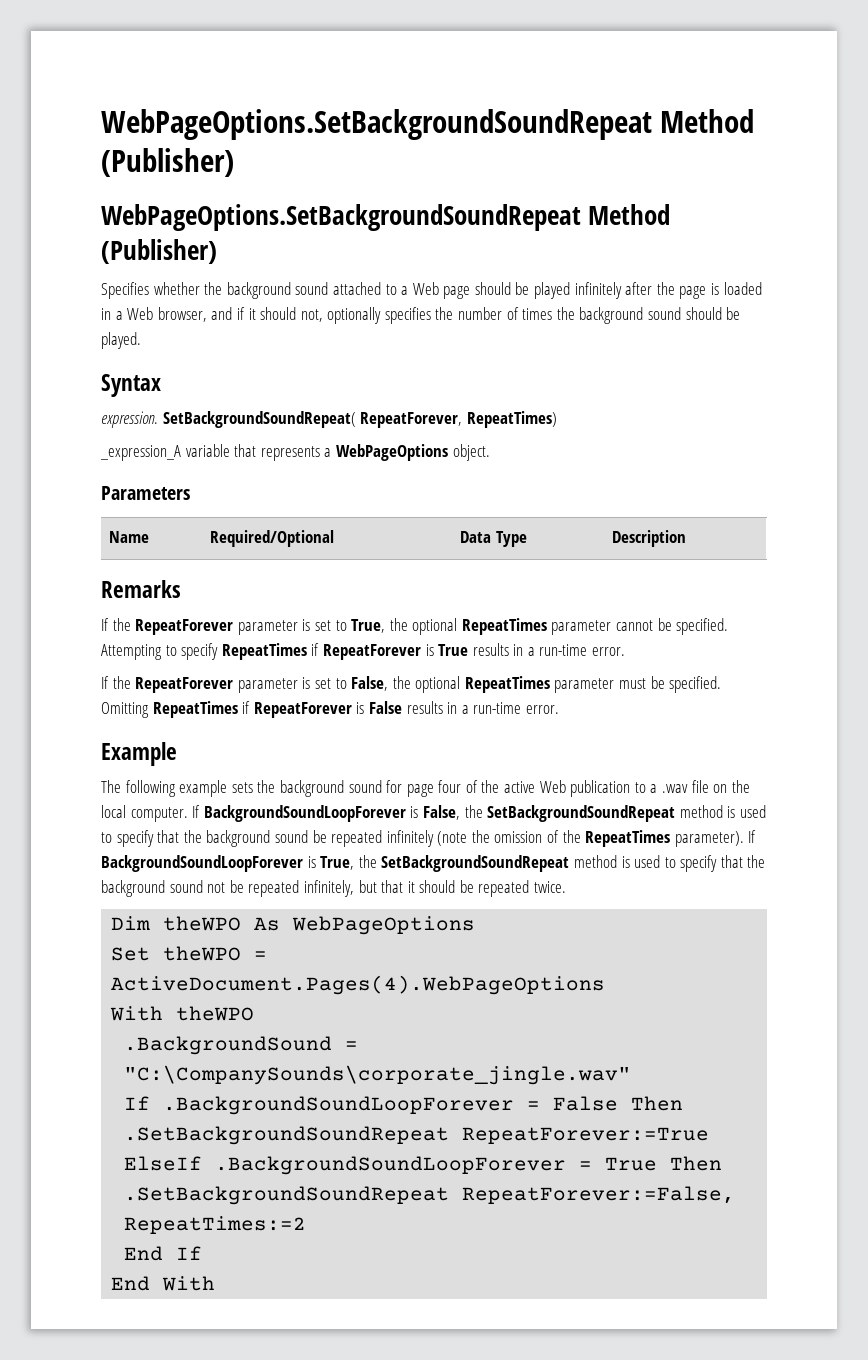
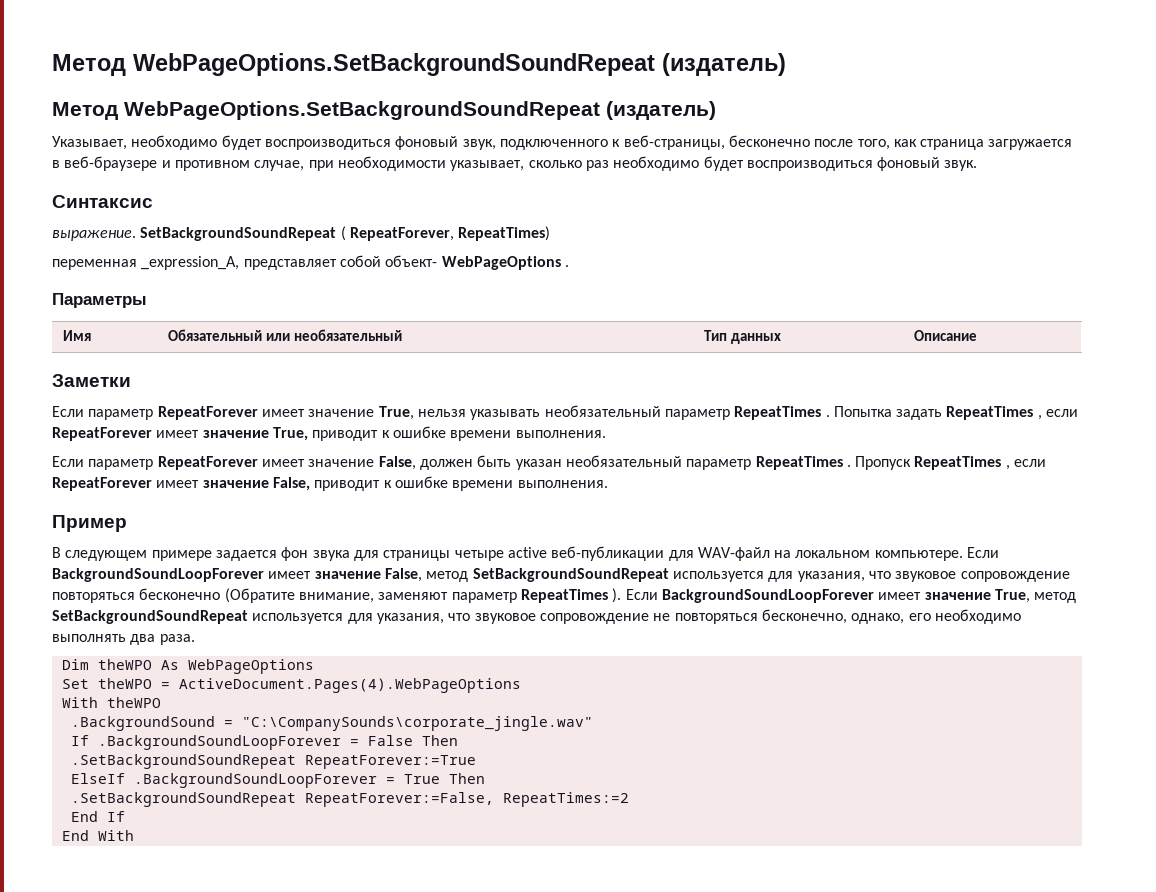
[101,109,755,140] [101,148,234,177] [101,204,671,231] [101,239,217,264] [101,282,762,299] [101,307,741,324] [101,332,141,349] [101,374,161,397] [101,411,557,428] [100,444,490,461] [101,486,190,500] [109,531,150,543] [210,530,335,547] [460,531,527,547] [612,530,687,547] [101,580,181,598] [101,618,729,635] [101,643,626,660] [101,676,722,693] [101,701,559,718] [101,742,177,766] [101,780,750,797] [101,805,766,822] [101,830,757,847] [101,855,766,872] [101,880,567,897] WebPageOptions.SetBackgroundSoundRepeat Method (Publisher) // WebPageOptions.SetBackgroundSoundRepeat Method (Publisher) // Specifies whether the background sound attached to a Web page should be played infinitely after the page is loaded in a Web browser, and if it should not, optionally specifies the number of times the background sound should be played. // Syntax // expression. SetBackgroundSoundRepeat( RepeatForever, RepeatTimes) // _expression_A variable that represents a WebPageOptions object. // Parameters // Name | Required/Optional | Data Type | Description // Remarks // If the RepeatForever parameter is set to True, the optional RepeatTimes parameter cannot be specified. Attempting to specify RepeatTimes if RepeatForever is True results in a run-time error. // If the RepeatForever parameter is set to False, the optional RepeatTimes parameter must be specified. Omitting RepeatTimes if RepeatForever is False results in a run-time error. // Example // The following example sets the background sound for page four of the active Web publication to a .wav file on the local computer. If BackgroundSoundLoopForever is False, the SetBackgroundSoundRepeat method is used to specify that the background sound be repeated infinitely (note the omission of the RepeatTimes parameter). If BackgroundSoundLoopForever is True, the SetBackgroundSoundRepeat method is used to specify that the background sound not be repeated infinitely, but that it should be repeated twice. -> [52,53,786,76] [52,101,716,120] [52,135,1073,150] [52,156,978,171] [52,195,153,208] [52,226,551,241] [52,255,569,270] [52,293,147,308] [62,330,91,341] [167,329,402,341] [703,330,781,344] [913,330,977,341] [52,374,131,387] [52,405,1079,420] [52,426,606,441] [52,455,1047,470] [52,476,608,491] [52,515,127,532] [52,546,1000,561] [52,568,1070,582] [52,588,1077,603] [52,609,1021,624] [52,634,195,645] Метод WebPageOptions.SetBackgroundSoundRepeat (издатель) // Метод WebPageOptions.SetBackgroundSoundRepeat (издатель) // Указывает, необходимо будет воспроизводиться фоновый звук, подключенного к веб-страницы, бесконечно после того, как страница загружается в веб-браузере и противном случае, при необходимости указывает, сколько раз необходимо будет воспроизводиться фоновый звук. // Синтаксис // выражение. SetBackgroundSoundRepeat ( RepeatForever, RepeatTimes) // переменная _expression_A, представляет собой объект- WebPageOptions . // Параметры // Имя | Обязательный или необязательный | Тип данных | Описание // Заметки // Если параметр RepeatForever имеет значение True, нельзя указывать необязательный параметр RepeatTimes . Попытка задать RepeatTimes , если RepeatForever имеет значение True, приводит к ошибке времени выполнения. // Если параметр RepeatForever имеет значение False, должен быть указан необязательный параметр RepeatTimes . Пропуск RepeatTimes , если RepeatForever имеет значение False, приводит к ошибке времени выполнения. // Пример // В следующем примере задается фон звука для страницы четыре active веб-публикации для WAV-файл на локальном компьютере. Если BackgroundSoundLoopForever имеет значение False, метод SetBackgroundSoundRepeat используется для указания, что звуковое сопровождение повторяться бесконечно (Обратите внимание, заменяют параметр RepeatTimes ). Если BackgroundSoundLoopForever имеет значение True, метод SetBackgroundSoundRepeat используется для указания, что звуковое сопровождение не повторяться бесконечно, однако, его необходимо выполнять два раза.

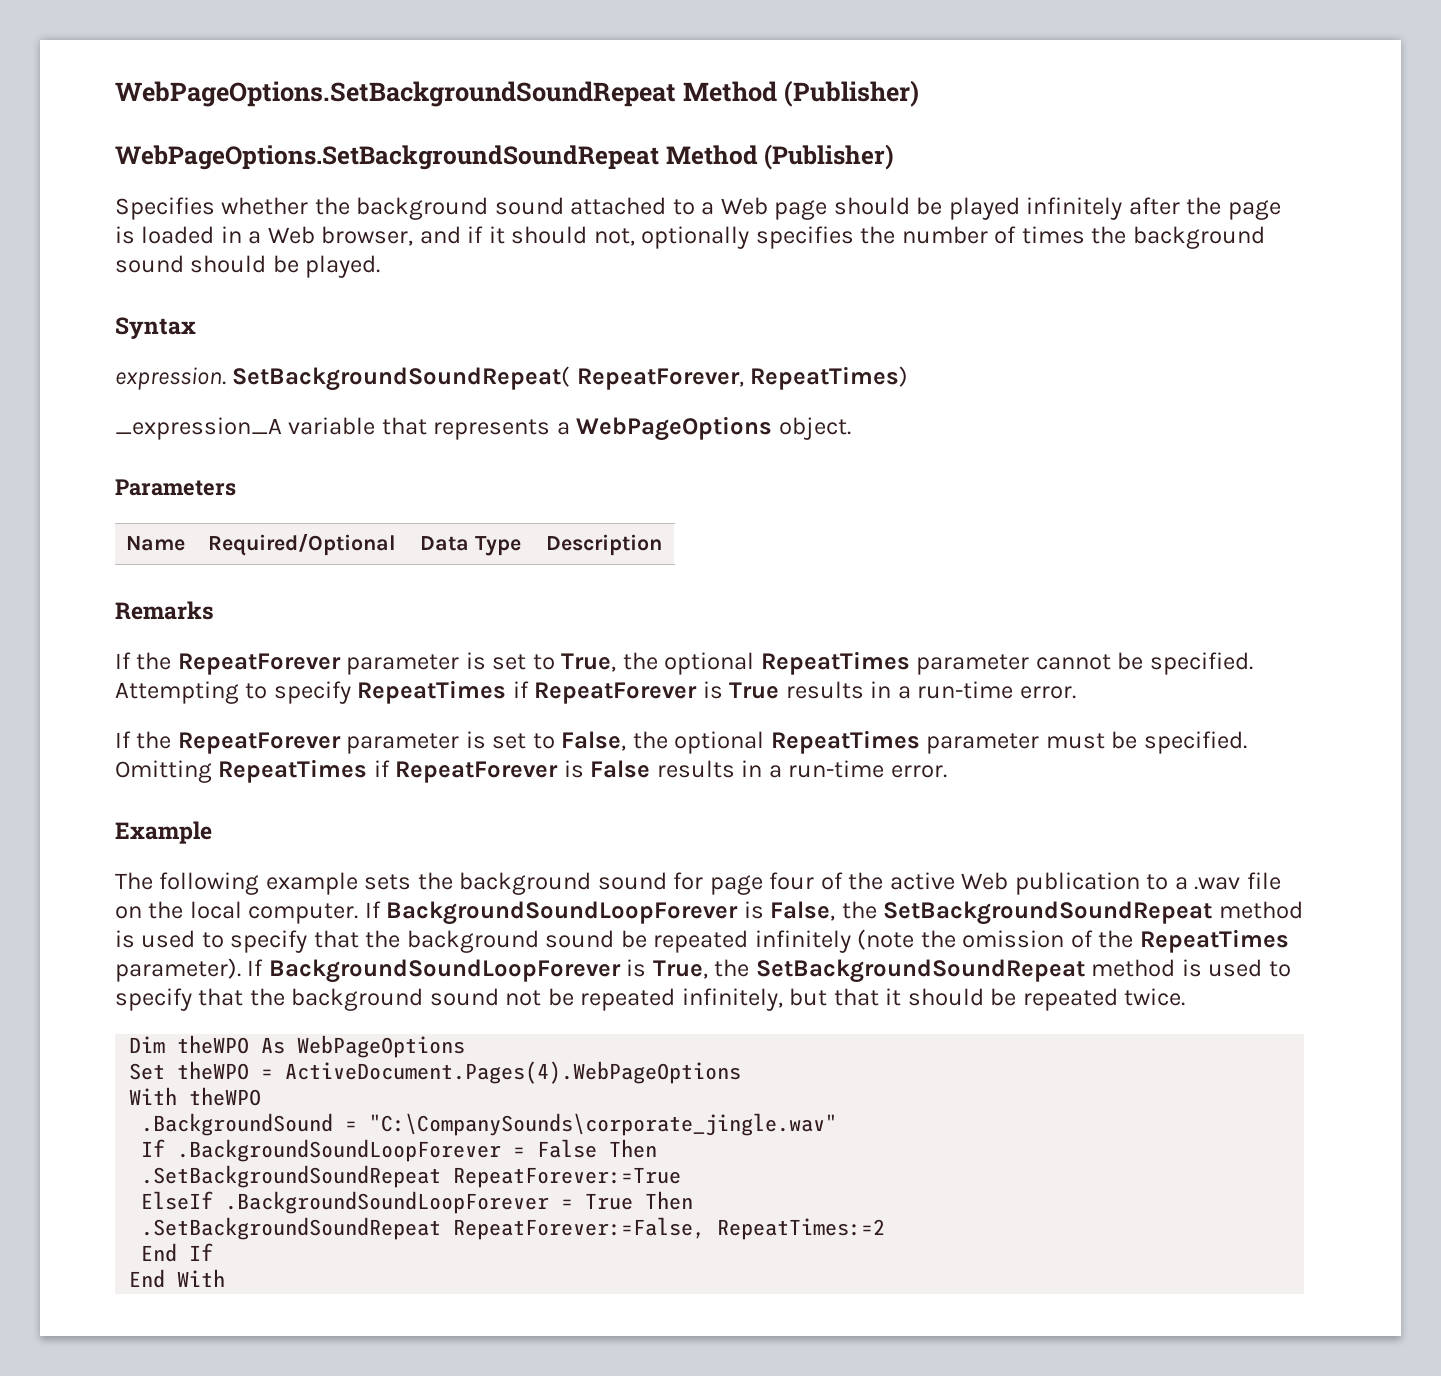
[52,53,786,76] [52,101,716,120] [52,135,1073,150] [52,156,978,171] [52,195,153,208] [52,226,551,241] [52,255,569,270] [52,293,147,308] [62,330,91,341] [167,329,402,341] [703,330,781,344] [913,330,977,341] [52,374,131,387] [52,405,1079,420] [52,426,606,441] [52,455,1047,470] [52,476,608,491] [52,515,127,532] [52,546,1000,561] [52,568,1070,582] [52,588,1077,603] [52,609,1021,624] [52,634,195,645] Метод WebPageOptions.SetBackgroundSoundRepeat (издатель) // Метод WebPageOptions.SetBackgroundSoundRepeat (издатель) // Указывает, необходимо будет воспроизводиться фоновый звук, подключенного к веб-страницы, бесконечно после того, как страница загружается в веб-браузере и противном случае, при необходимости указывает, сколько раз необходимо будет воспроизводиться фоновый звук. // Синтаксис // выражение. SetBackgroundSoundRepeat ( RepeatForever, RepeatTimes) // переменная _expression_A, представляет собой объект- WebPageOptions . // Параметры // Имя | Обязательный или необязательный | Тип данных | Описание // Заметки // Если параметр RepeatForever имеет значение True, нельзя указывать необязательный параметр RepeatTimes . Попытка задать RepeatTimes , если RepeatForever имеет значение True, приводит к ошибке времени выполнения. // Если параметр RepeatForever имеет значение False, должен быть указан необязательный параметр RepeatTimes . Пропуск RepeatTimes , если RepeatForever имеет значение False, приводит к ошибке времени выполнения. // Пример // В следующем примере задается фон звука для страницы четыре active веб-публикации для WAV-файл на локальном компьютере. Если BackgroundSoundLoopForever имеет значение False, метод SetBackgroundSoundRepeat используется для указания, что звуковое сопровождение повторяться бесконечно (Обратите внимание, заменяют параметр RepeatTimes ). Если BackgroundSoundLoopForever имеет значение True, метод SetBackgroundSoundRepeat используется для указания, что звуковое сопровождение не повторяться бесконечно, однако, его необходимо выполнять два раза. -> [115,80,919,107] [115,144,895,170] [115,197,1281,220] [115,226,1265,249] [115,255,381,278] [115,317,196,339] [115,366,909,391] [115,416,851,441] [115,479,236,496] [126,536,186,551] [208,533,397,556] [420,536,522,556] [546,534,663,556] [115,601,214,620] [115,651,1253,675] [115,680,1076,704] [115,730,1247,754] [115,759,947,783] [115,821,212,844] [115,872,1281,895] [115,901,1303,925] [115,929,1289,953] [115,958,1291,983] [115,988,1186,1011] WebPageOptions.SetBackgroundSoundRepeat Method (Publisher) // WebPageOptions.SetBackgroundSoundRepeat Method (Publisher) // Specifies whether the background sound attached to a Web page should be played infinitely after the page is loaded in a Web browser, and if it should not, optionally specifies the number of times the background sound should be played. // Syntax // expression. SetBackgroundSoundRepeat( RepeatForever, RepeatTimes) // _expression_A variable that represents a WebPageOptions object. // Parameters // Name | Required/Optional | Data Type | Description // Remarks // If the RepeatForever parameter is set to True, the optional RepeatTimes parameter cannot be specified. Attempting to specify RepeatTimes if RepeatForever is True results in a run-time error. // If the RepeatForever parameter is set to False, the optional RepeatTimes parameter must be specified. Omitting RepeatTimes if RepeatForever is False results in a run-time error. // Example // The following example sets the background sound for page four of the active Web publication to a .wav file on the local computer. If BackgroundSoundLoopForever is False, the SetBackgroundSoundRepeat method is used to specify that the background sound be repeated infinitely (note the omission of the RepeatTimes parameter). If BackgroundSoundLoopForever is True, the SetBackgroundSoundRepeat method is used to specify that the background sound not be repeated infinitely, but that it should be repeated twice.

